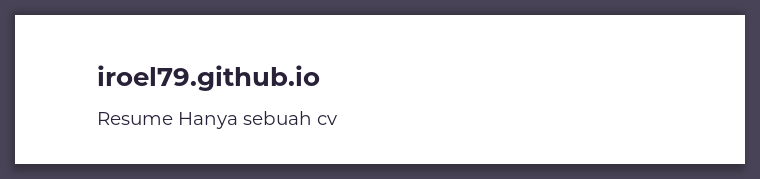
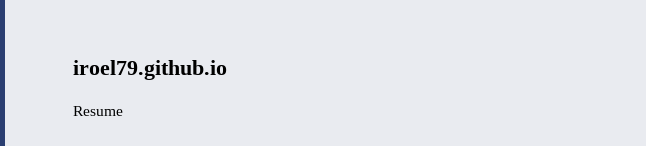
[178,111,337,129] Hanya sebuah cv -> (123, 111) none

